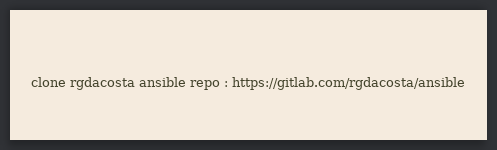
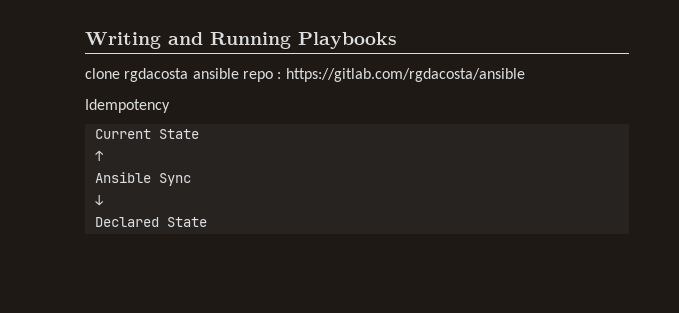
(31, 82) none -> [85,32,397,49] Writing and Running Playbooks //
(465, 83) none -> [85,99,170,113] [94,129,199,139] [94,150,103,161] [94,172,191,186] [94,195,103,206] [94,217,207,227] // Idempotency // Current State // ↑ // Ansible Sync // ↓ // Declared State

